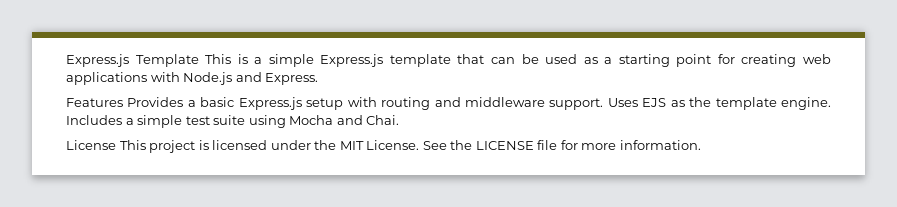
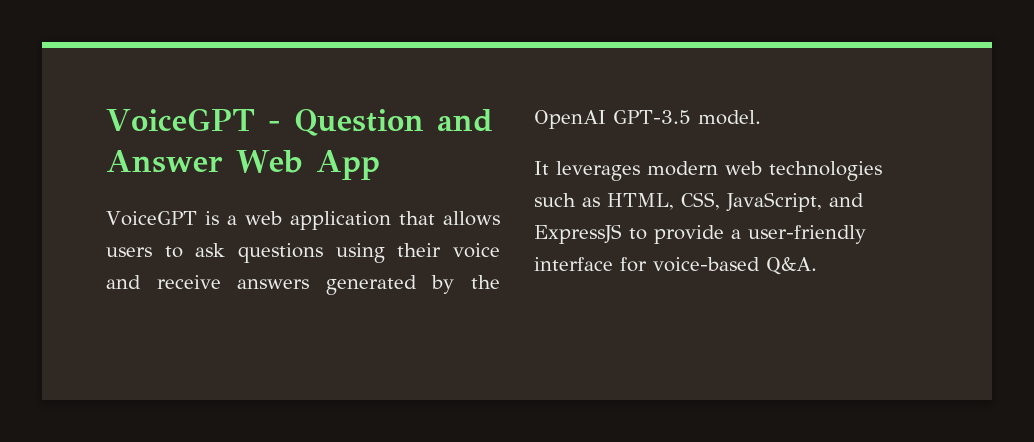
[66,54,831,67] [66,72,319,85] [66,97,831,110] [66,115,400,128] [66,140,701,153] Express.js Template This is a simple Express.js template that can be used as a starting point for creating web applications with Node.js and Express. // Features Provides a basic Express.js setup with routing and middleware support. Uses EJS as the template engine. Includes a simple test suite using Mocha and Chai. // License This project is licensed under the MIT License. See the LICENSE file for more information. -> [106,108,493,136] [106,150,380,180] [106,211,500,230] [106,243,500,263] [106,275,500,295] [534,110,761,129] [534,161,882,181] [534,192,864,212] [534,224,866,244] [534,256,817,275] VoiceGPT - Question and Answer Web App // VoiceGPT is a web application that allows users to ask questions using their voice and receive answers generated by the OpenAI GPT-3.5 model. // It leverages modern web technologies such as HTML, CSS, JavaScript, and ExpressJS to provide a user-friendly interface for voice-based Q&A.

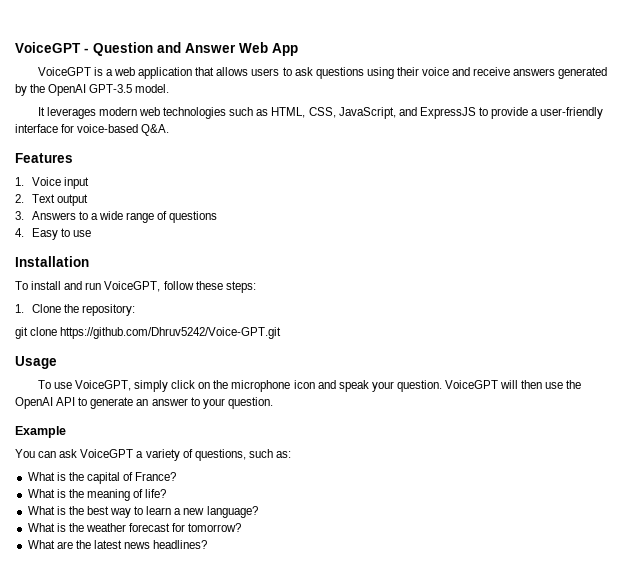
(817, 265) none -> [15,153,73,163] [15,177,89,189] [15,194,88,206] [15,211,218,223] [15,228,91,240] [15,256,89,267] [15,281,256,293] [15,304,135,316] [15,327,282,339] [15,356,57,369] [37,380,582,392] [15,397,273,409] [15,426,66,438] [15,449,291,461] [27,472,177,484] [27,489,167,501] [27,506,258,518] [27,523,242,532] [27,540,208,549] // Features // 1. Voice input // 2. Text output // 3. Answers to a wide range of questions // 4. Easy to use // Installation // To install and run VoiceGPT, follow these steps: // 1. Clone the repository: // git clone https://github.com/Dhruv5242/Voice-GPT.git // Usage // To use VoiceGPT, simply click on the microphone icon and speak your question. VoiceGPT will then use the OpenAI API to generate an answer to your question. // Example // You can ask VoiceGPT a variety of questions, such as: // What is the capital of France? // What is the meaning of life? // What is the best way to learn a new language? // What is the weather forecast for tomorrow? // What are the latest news headlines?

